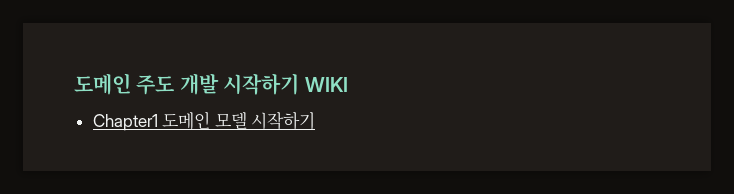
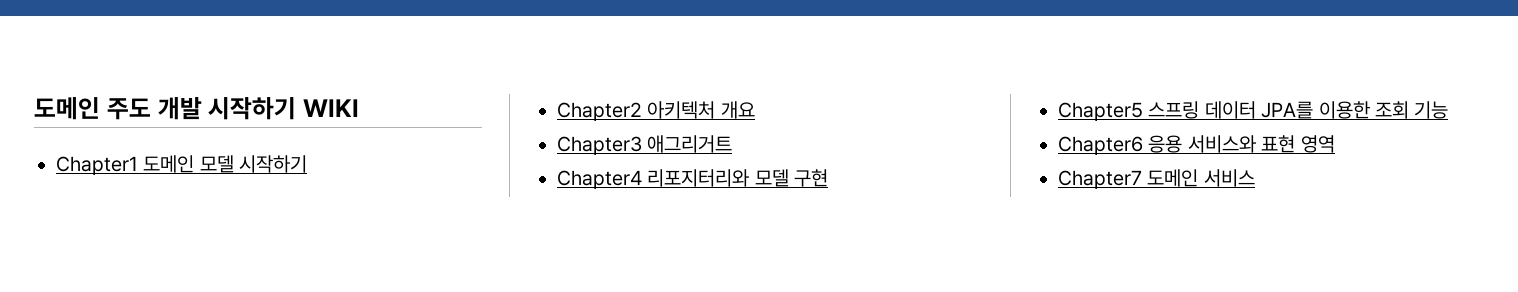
(316, 121) none -> [557,101,755,121] [557,135,733,155] [557,169,829,189] [1058,101,1449,121] [1058,135,1335,155] [1058,169,1255,189] // Chapter2 아키텍처 개요 // Chapter3 애그리거트 // Chapter4 리포지터리와 모델 구현 // Chapter5 스프링 데이터 JPA를 이용한 조회 기능 // Chapter6 응용 서비스와 표현 영역 // Chapter7 도메인 서비스

